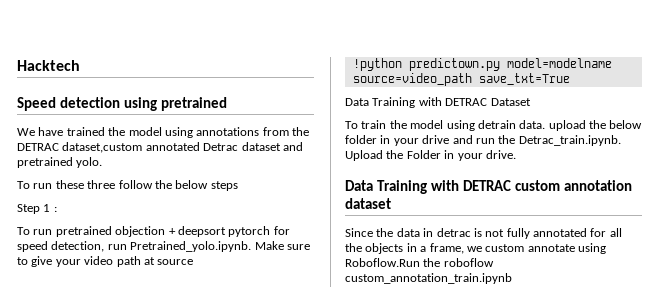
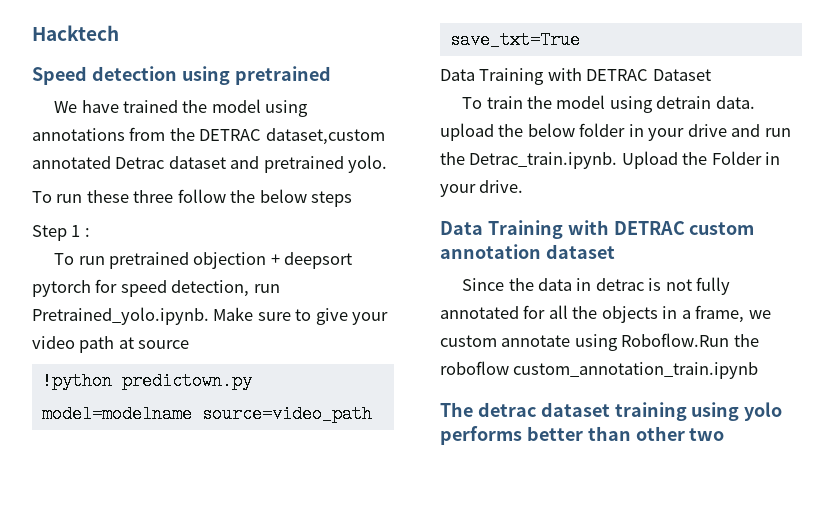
(512, 278) none -> [440,402,783,421] [440,426,725,445] // The detrac dataset training using yolo performs better than other two

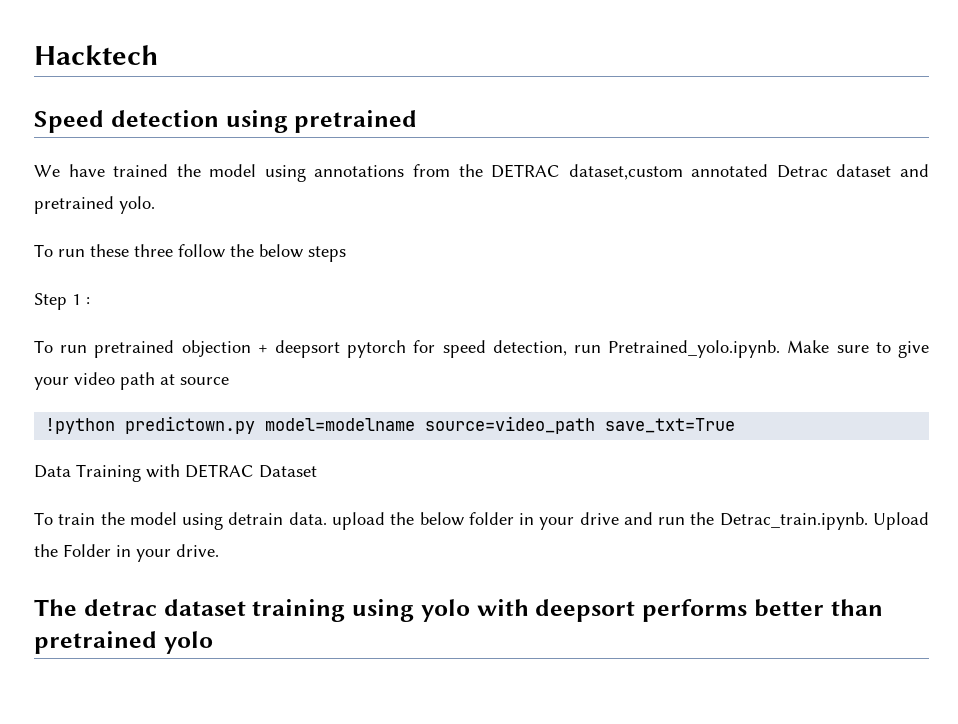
[440,220,755,239] [440,244,615,259] [462,277,731,295] [440,305,771,323] [440,333,759,351] [440,361,759,379] // Data Training with DETRAC custom annotation dataset // Since the data in detrac is not fully annotated for all the objects in a frame, we custom annotate using Roboflow.Run the roboflow custom_annotation_train.ipynb -> (219, 550) none
(783, 411) none -> [476,599,636,622] with deepsort
[635,426,725,441] other two -> [34,631,213,654] pretrained yolo

